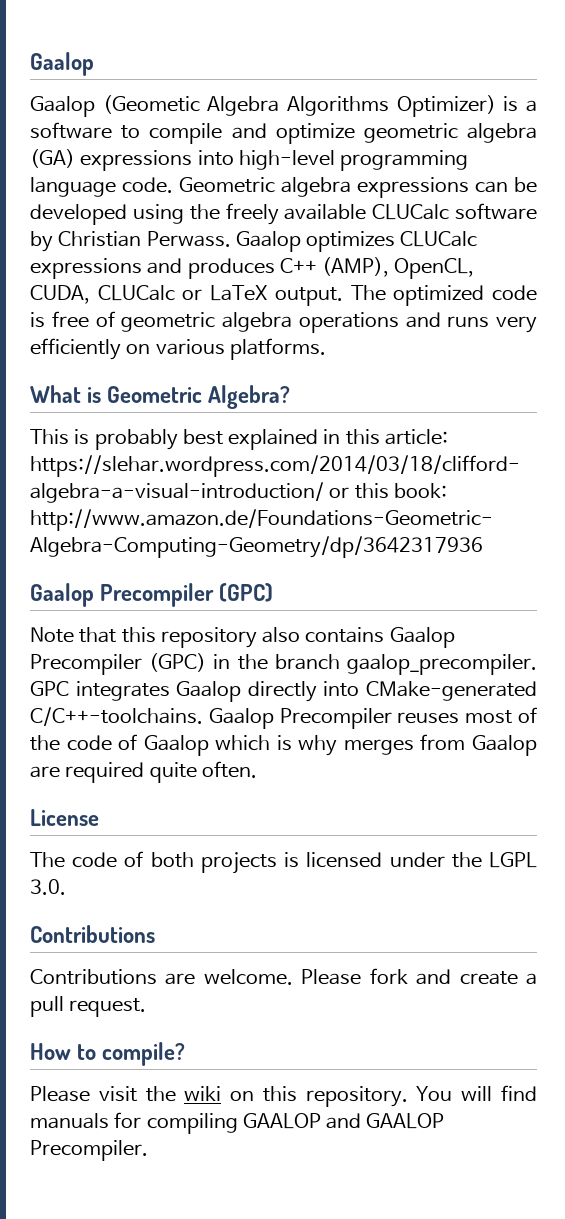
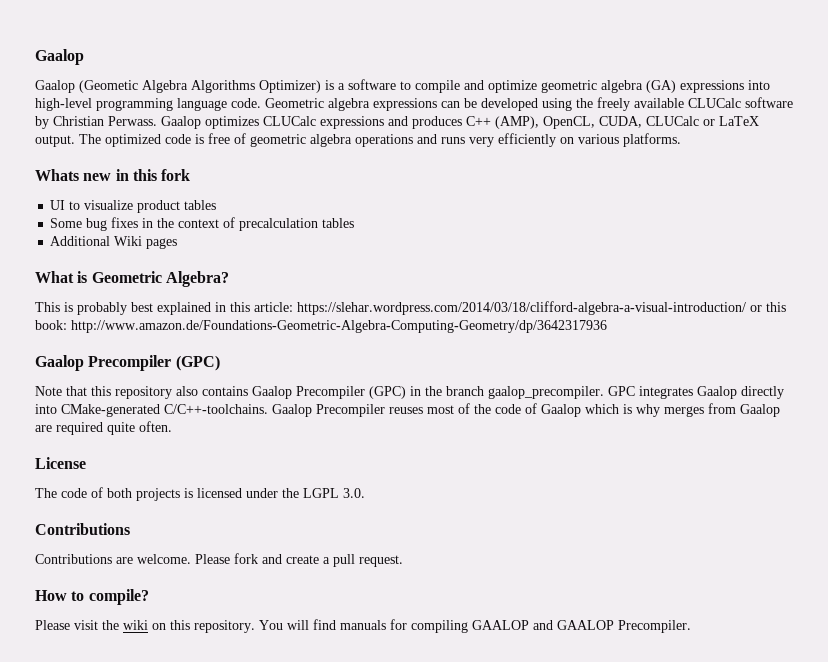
(326, 349) none -> [35,169,191,181] [50,200,217,213] [50,217,355,231] [50,236,178,249] // Whats new in this fork // UI to visualize product tables // Some bug fixes in the context of precalculation tables // Additional Wiki pages

